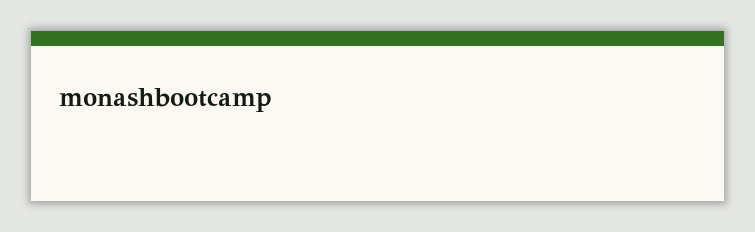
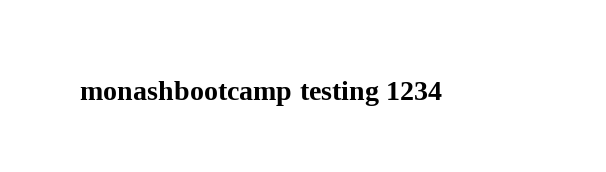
(272, 100) none -> [299,81,443,106] testing 1234

